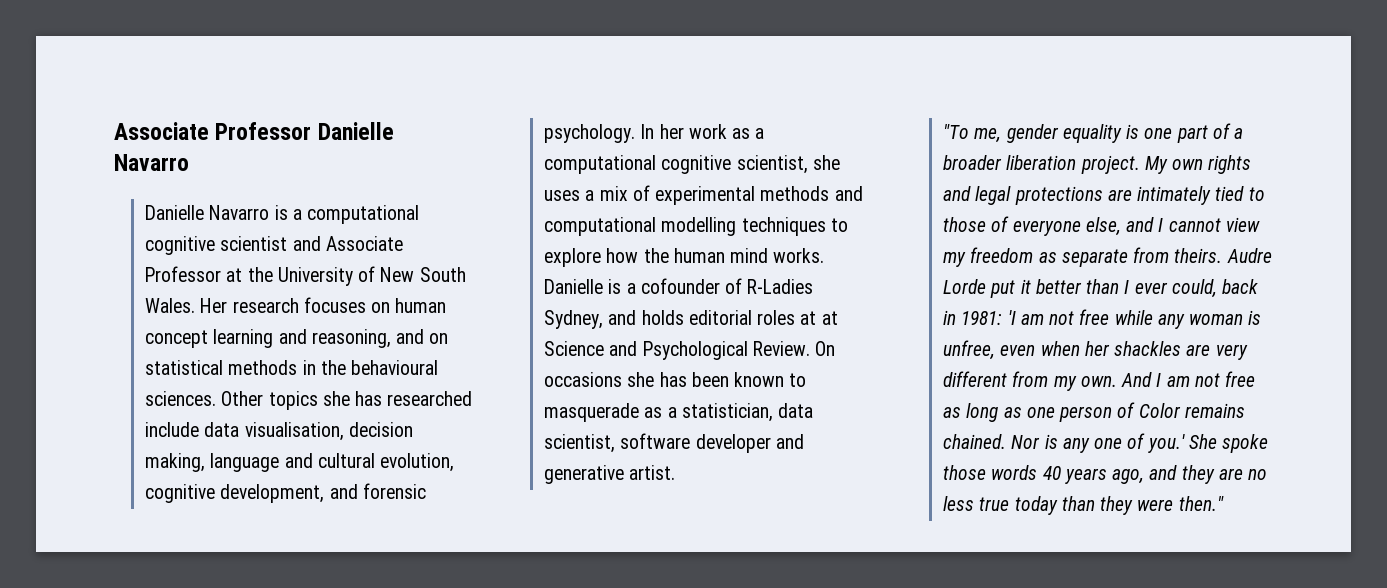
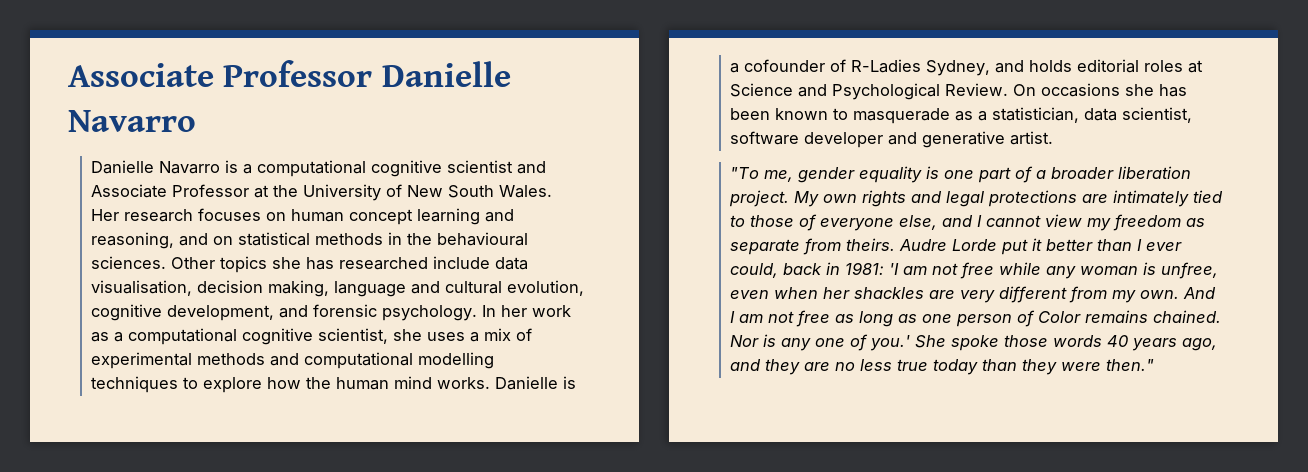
[821,311,838,325] at -> (1204, 66) none

